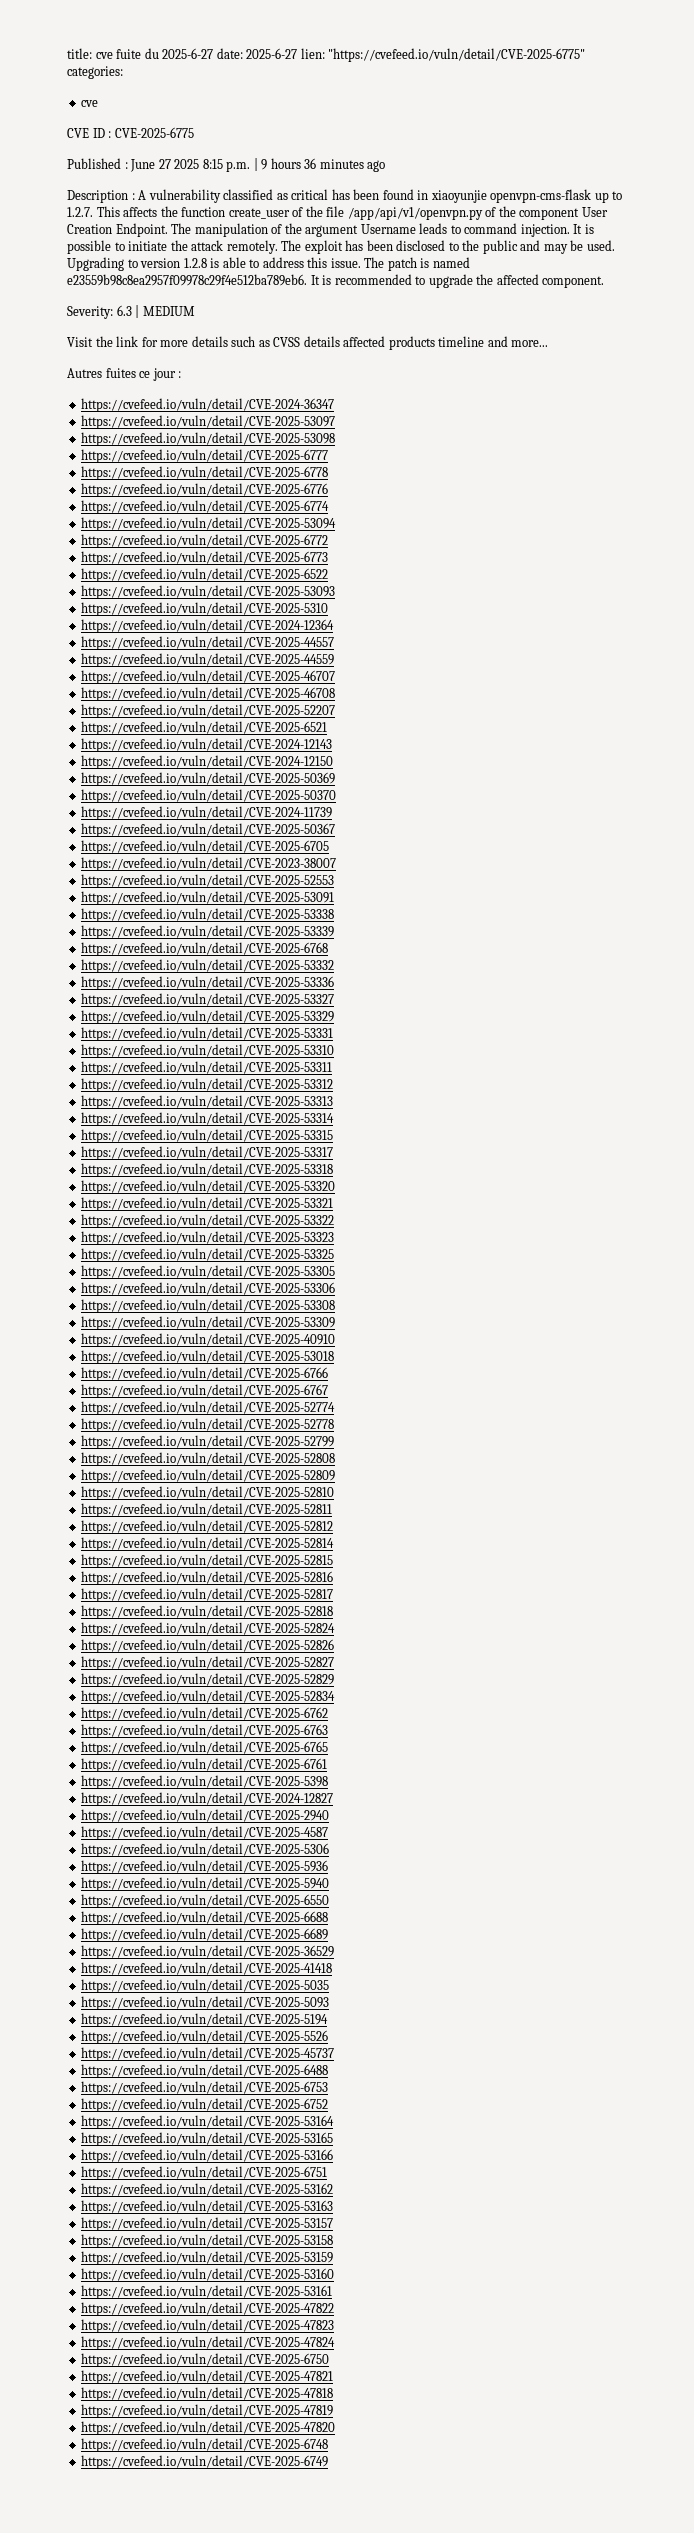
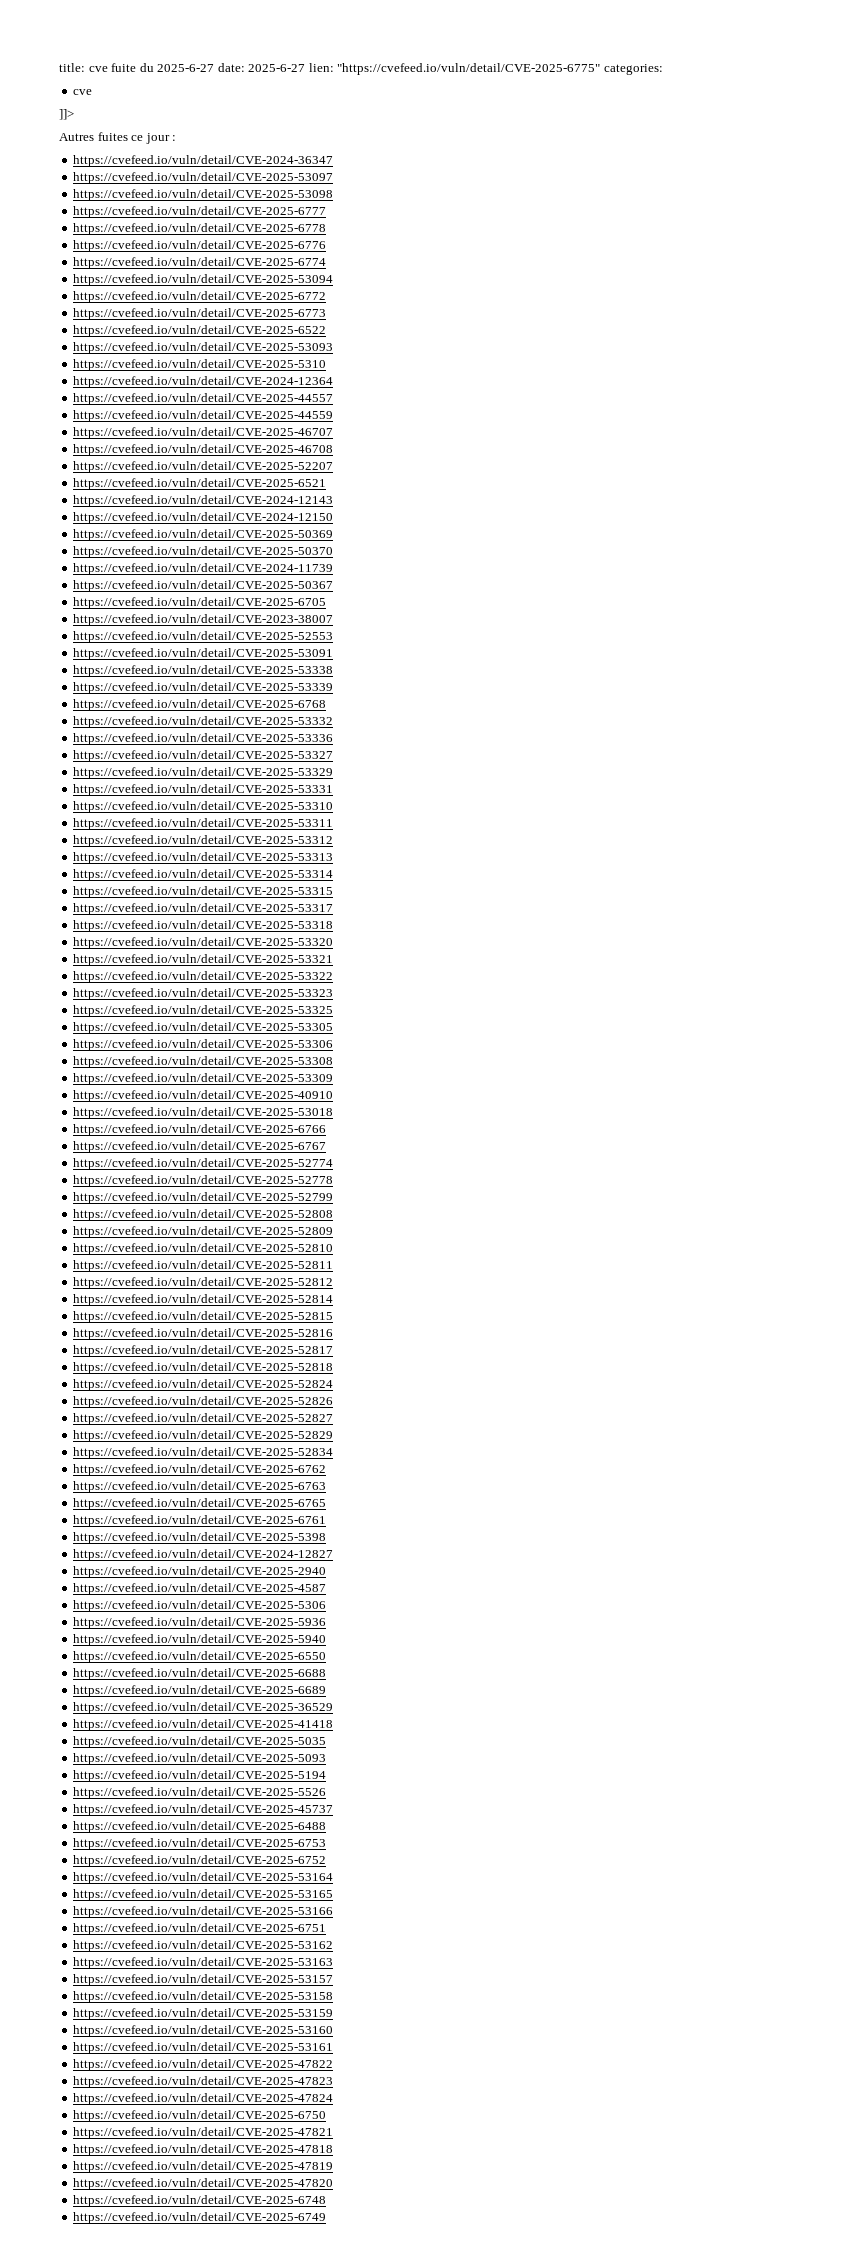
[67,127,194,138] [67,158,386,172] [67,189,623,203] [67,206,608,220] [67,223,594,237] [67,240,615,254] [67,257,470,271] [67,274,605,288] [67,305,195,319] [67,336,549,350] CVE ID : CVE-2025-6775 // Published : June 27 2025 8:15 p.m. | 9 hours 36 minutes ago // Description : A vulnerability classified as critical has been found in xiaoyunjie openvpn-cms-flask up to 1.2.7. This affects the function create_user of the file /app/api/v1/openvpn.py of the component User Creation Endpoint. The manipulation of the argument Username leads to command injection. It is possible to initiate the attack remotely. The exploit has been disclosed to the public and may be used. Upgrading to version 1.2.8 is able to address this issue. The patch is named e23559b98c8ea2957f09978c29f4e512ba789eb6. It is recommended to upgrade the affected component. // Severity: 6.3 | MEDIUM // Visit the link for more details such as CVSS details affected products timeline and more... -> [59,109,74,120] ]]>

